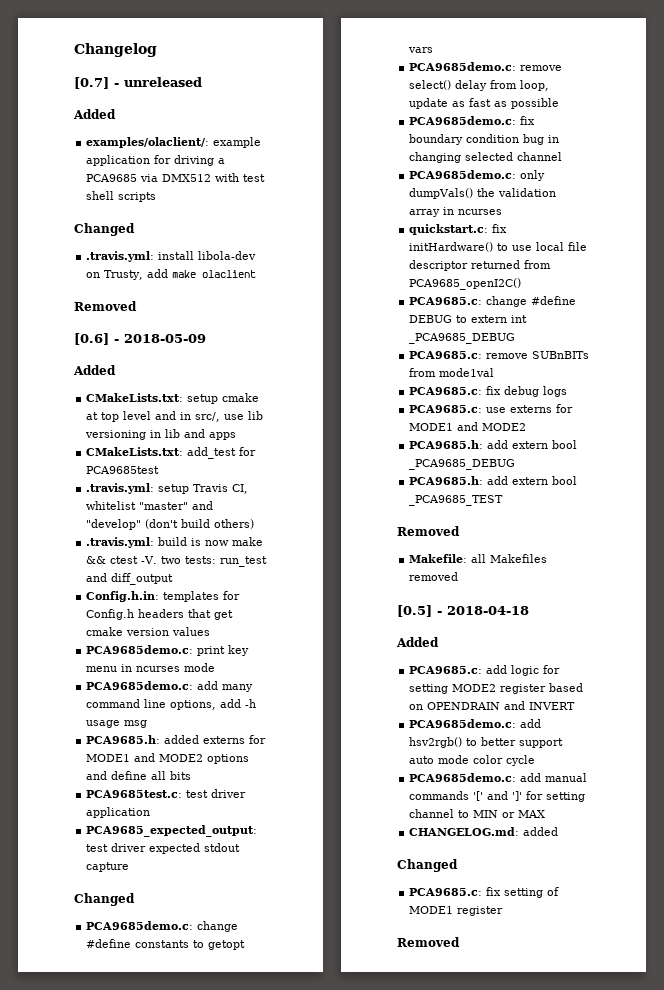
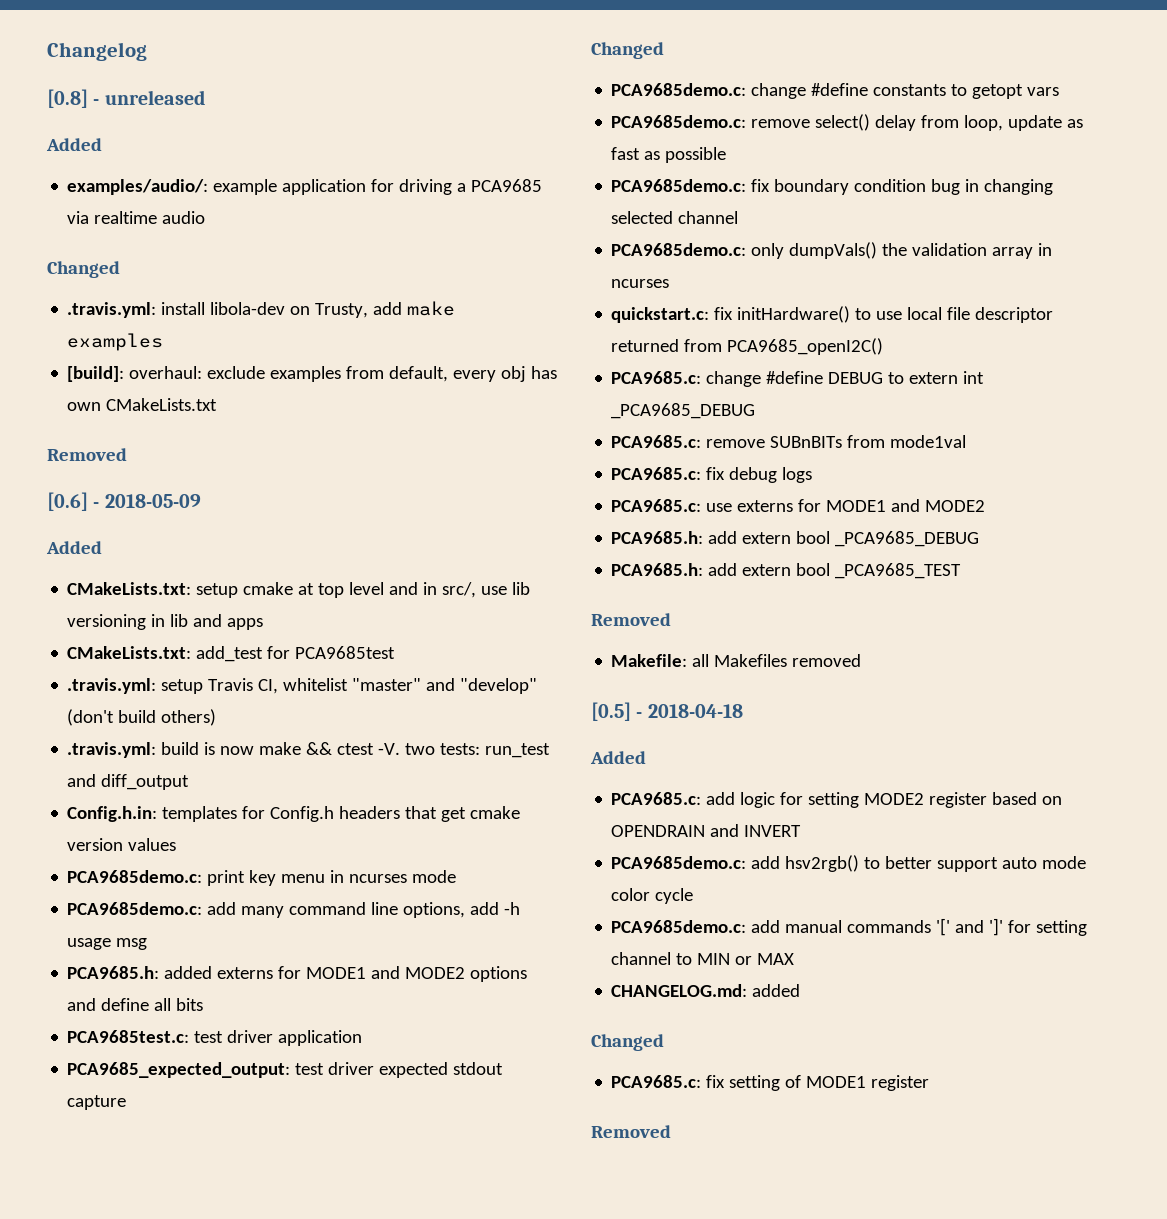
[74,77,109,89] [0.7] -> [47,89,88,108] [0.8]
[86,137,210,148] examples/olaclient/: -> [67,179,209,195] examples/audio/:
[162,173,266,182] [86,191,157,202] DMX512 with test shell scripts -> [94,211,206,224] realtime audio
[202,270,257,278] olaclient -> [67,333,164,351] [67,366,558,382] [67,398,218,411] examples // [build]: overhaul: exclude examples from default, every obj has own CMakeLists.txt

